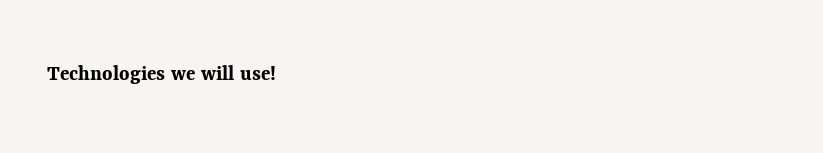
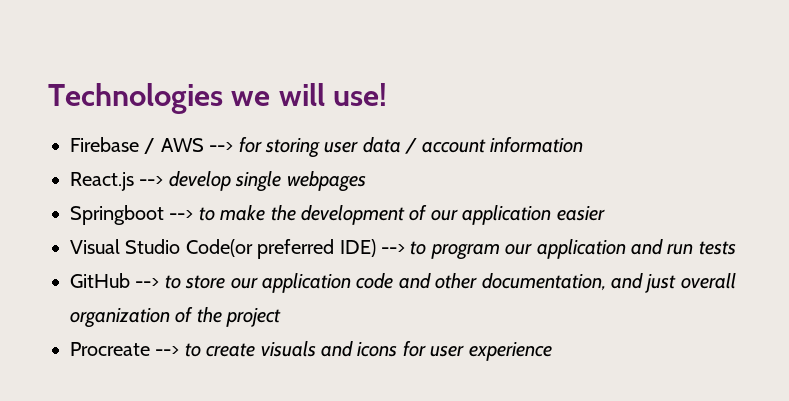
(276, 73) none -> [70,137,583,158] [70,171,366,192] [70,205,605,225] [70,239,736,260] [70,273,736,293] [70,307,282,328] [70,341,552,361] // Firebase / AWS --> for storing user data / account information // React.js --> develop single webpages // Springboot --> to make the development of our application easier // Visual Studio Code(or preferred IDE) --> to program our application and run tests // GitHub --> to store our application code and other documentation, and just overall organization of the project // Procreate --> to create visuals and icons for user experience

